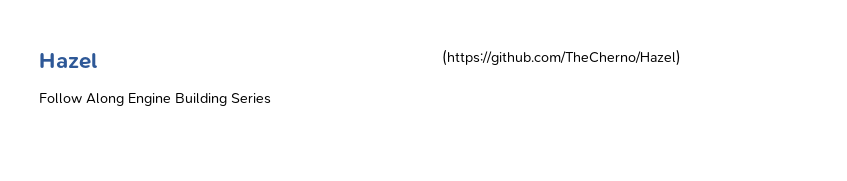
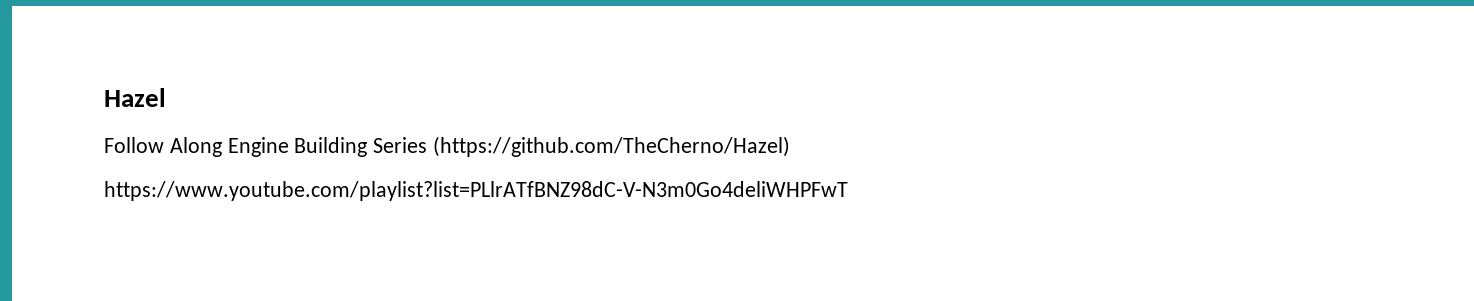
(681, 57) none -> [104,181,848,201] // https://www.youtube.com/playlist?list=PLlrATfBNZ98dC-V-N3m0Go4deliWHPFwT

